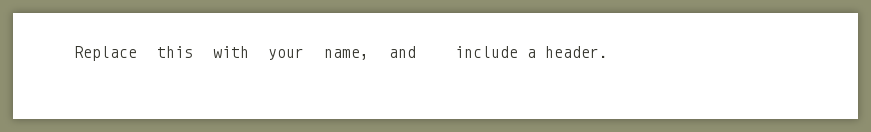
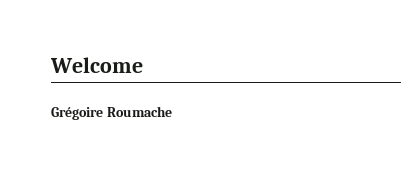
[74,46,608,61] Replace this with your name, and include a header. -> [50,57,143,73] [51,106,172,120] Welcome // Grégoire Roumache

